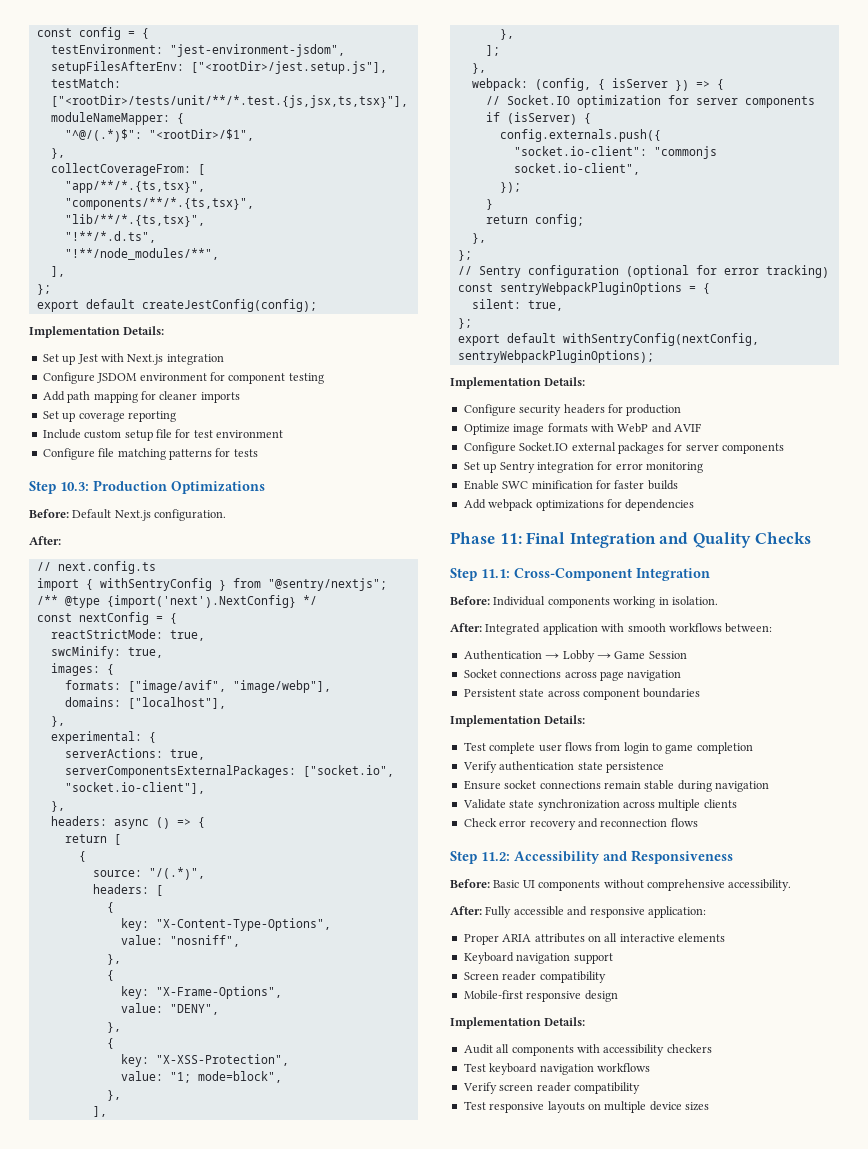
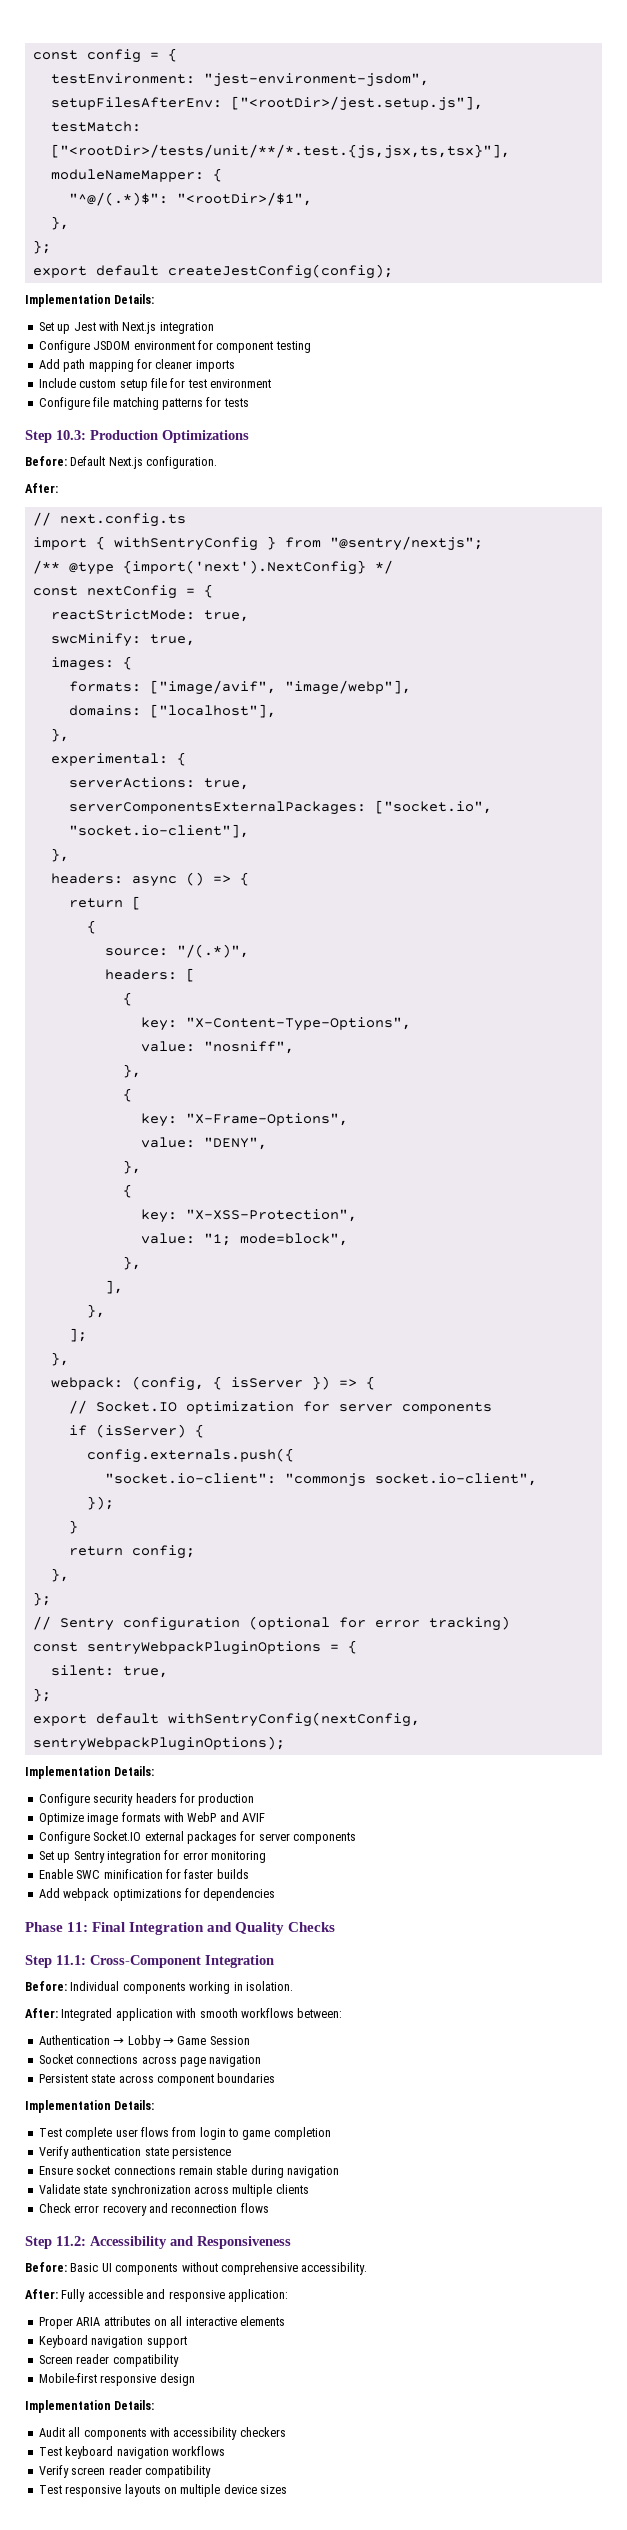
[50,163,205,176] [64,180,205,193] [64,197,254,210] [64,214,205,227] [64,231,156,243] [64,248,219,260] [50,266,65,277] // collectCoverageFrom: [ // "app/**/*.{ts,tsx}", // "components/**/*.{ts,tsx}", // "lib/**/*.{ts,tsx}", // "!**/*.d.ts", // "!**/node_modules/**", // ], -> (69, 223) none
[42,411,176,422] // Set up coverage reporting -> (235, 366) none

